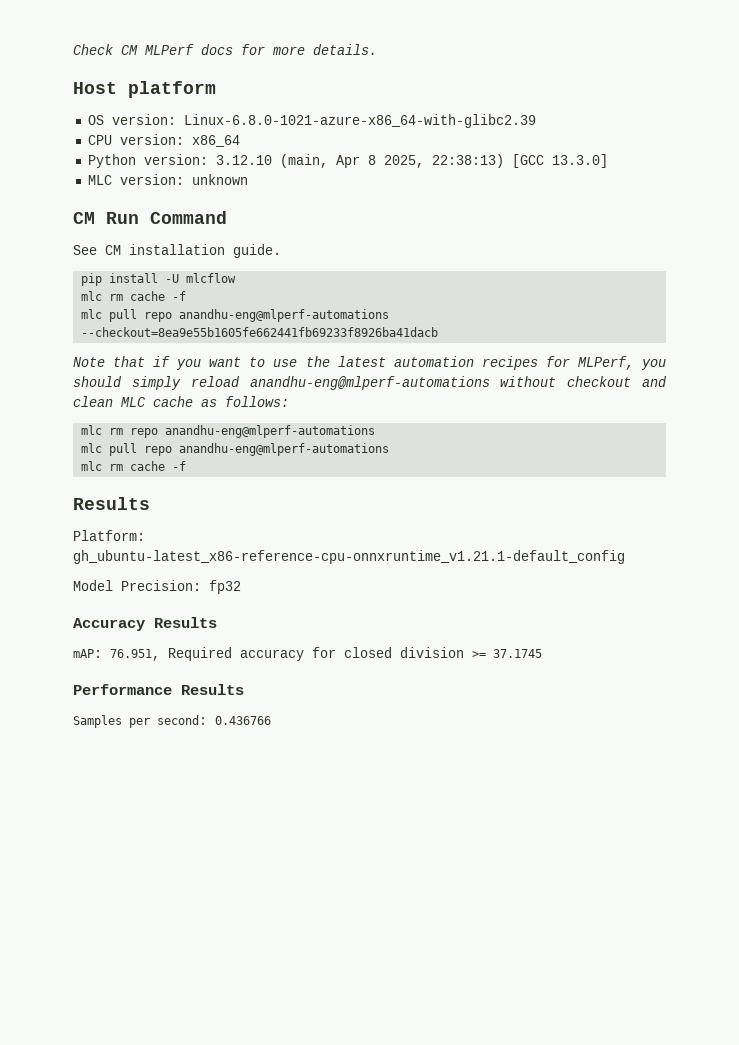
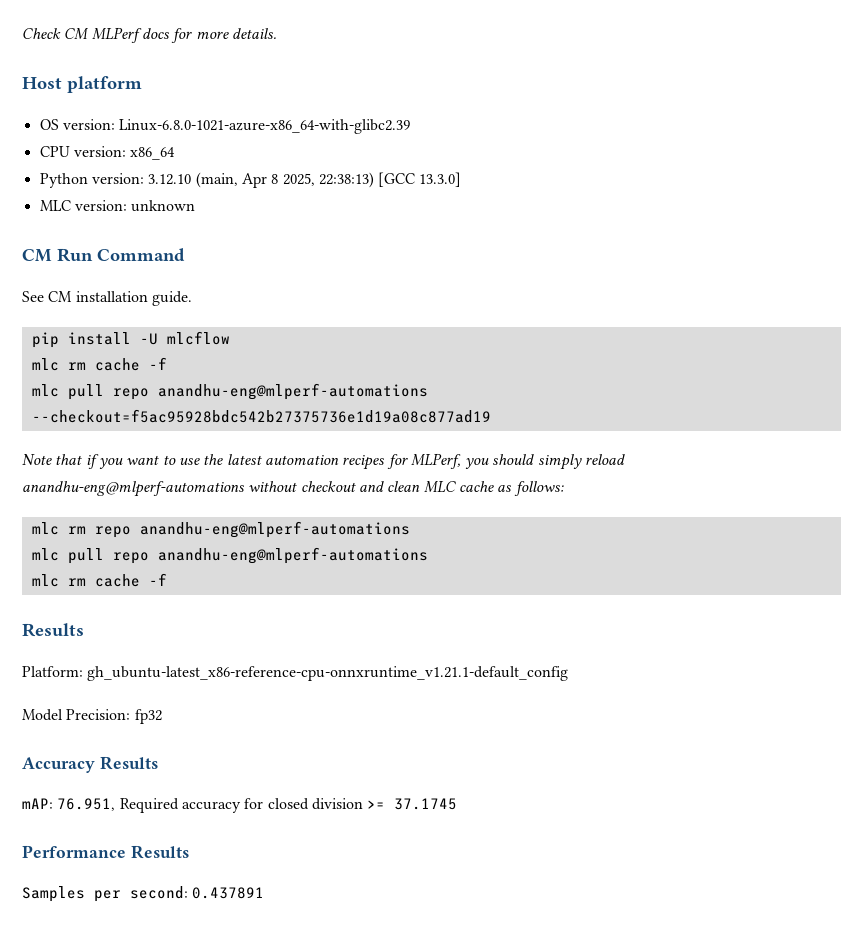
[81,327,439,337] --checkout=8ea9e55b1605fe662441fb69233f8926ba41dacb -> [31,409,491,423] --checkout=f5ac95928bdc542b27375736e1d19a08c877ad19
[215,716,271,725] 0.436766 -> [192,887,265,899] 0.437891

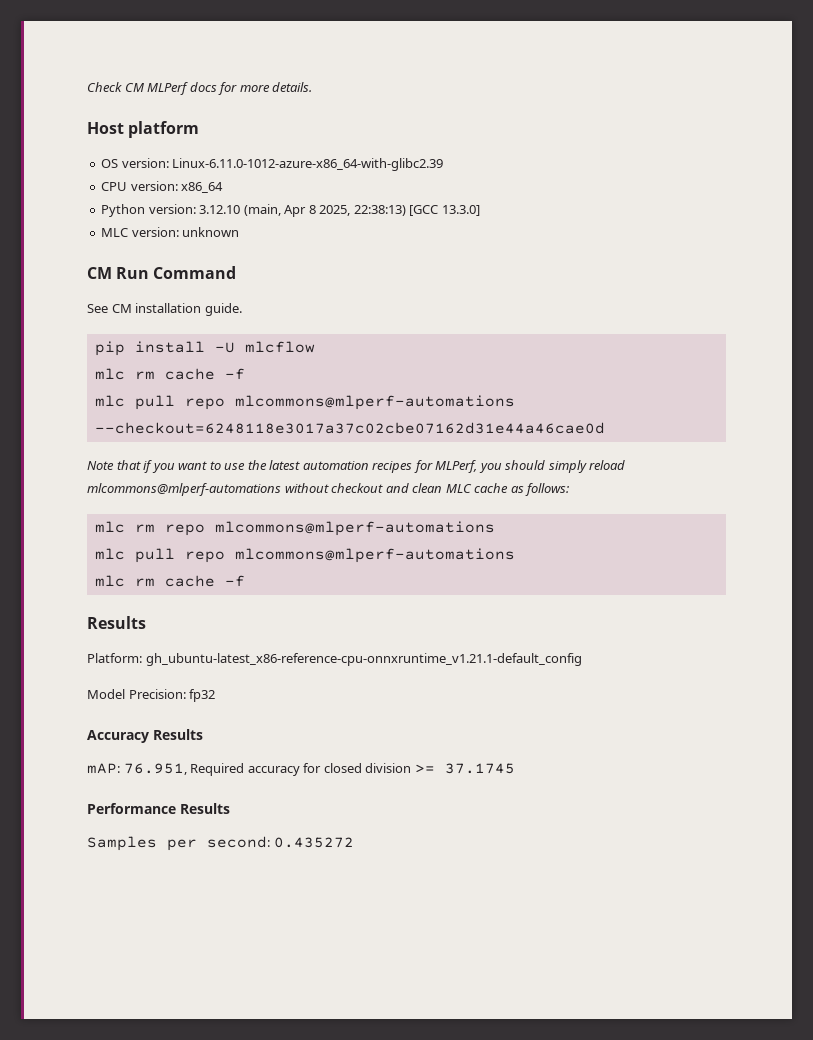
[119,119,411,134] Linux-6.8.0-1021-azure-x86_64-with-glibc2.39 -> [172,158,444,171] Linux-6.11.0-1012-azure-x86_64-with-glibc2.39
[157,383,428,400] [31,409,491,423] anandhu-eng@mlperf-automations --checkout=f5ac95928bdc542b27375736e1d19a08c877ad19 -> [234,395,515,410] [94,422,605,434] mlcommons@mlperf-automations --checkout=6248118e3017a37c02cbe07162d31e44a46cae0d
[22,481,245,497] anandhu-eng@mlperf-automations -> [87,483,281,496] mlcommons@mlperf-automations
[139,521,410,538] [31,547,428,564] anandhu-eng@mlperf-automations // mlc pull repo anandhu-eng@mlperf-automations -> [214,521,495,536] [94,548,515,563] mlcommons@mlperf-automations // mlc pull repo mlcommons@mlperf-automations
[192,887,265,899] 0.437891 -> [273,837,354,848] 0.435272

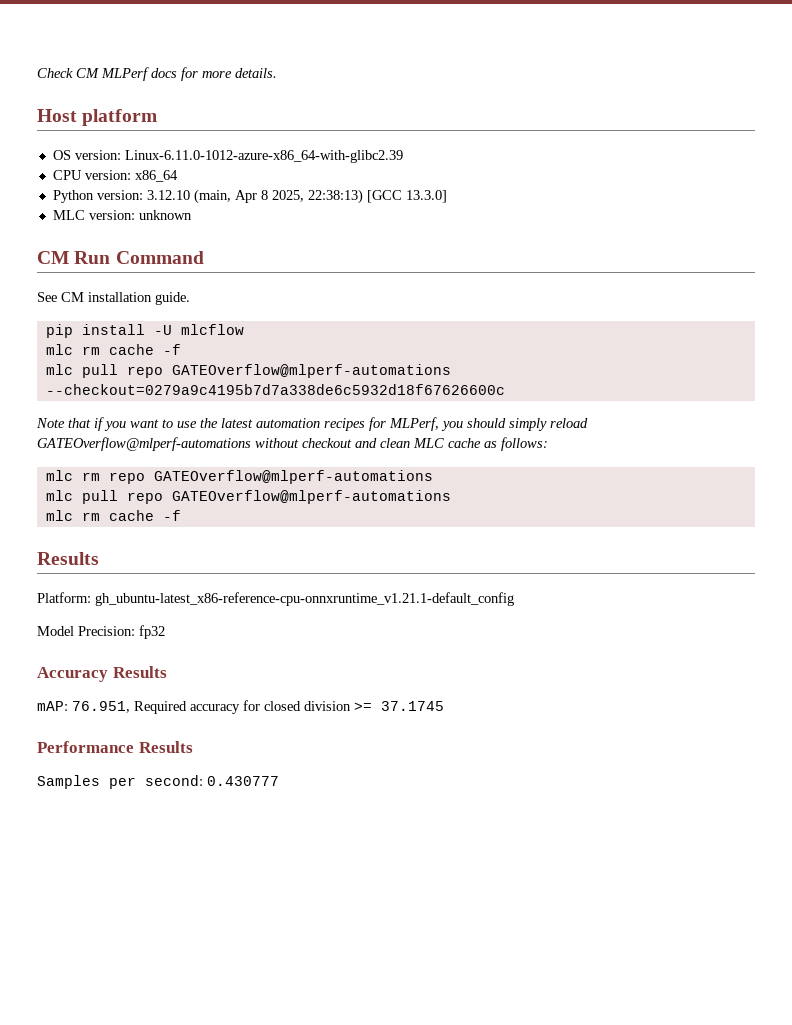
[234,395,515,410] [94,422,605,434] mlcommons@mlperf-automations --checkout=6248118e3017a37c02cbe07162d31e44a46cae0d -> [171,364,451,378] [45,384,505,395] GATEOverflow@mlperf-automations --checkout=0279a9c4195b7d7a338de6c5932d18f67626600c
[87,483,281,496] mlcommons@mlperf-automations -> [37,437,251,451] GATEOverflow@mlperf-automations
[214,521,495,536] [94,548,515,563] mlcommons@mlperf-automations // mlc pull repo mlcommons@mlperf-automations -> [153,470,433,484] [45,490,451,504] GATEOverflow@mlperf-automations // mlc pull repo GATEOverflow@mlperf-automations
[273,837,354,848] 0.435272 -> [207,776,279,786] 0.430777

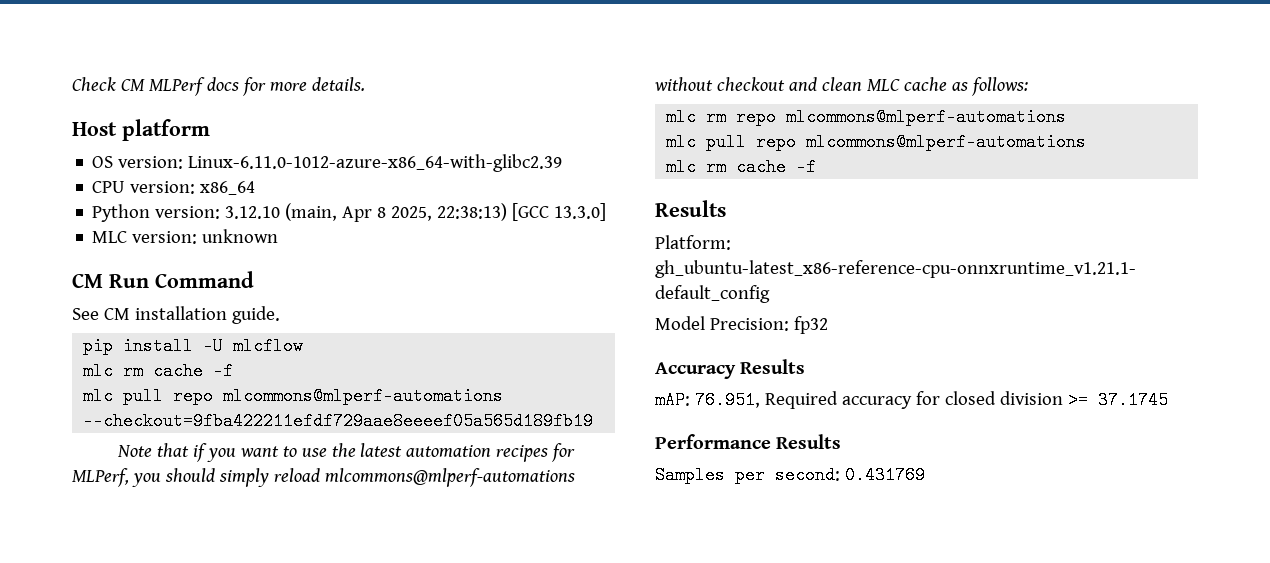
[171,364,451,378] [45,384,505,395] GATEOverflow@mlperf-automations --checkout=0279a9c4195b7d7a338de6c5932d18f67626600c -> [223,387,504,405] [83,412,594,430] mlcommons@mlperf-automations --checkout=9fba422211efdf729aae8eeeef05a565d189fb19
[37,437,251,451] GATEOverflow@mlperf-automations -> [324,468,575,487] mlcommons@mlperf-automations
[153,470,433,484] [45,490,451,504] GATEOverflow@mlperf-automations // mlc pull repo GATEOverflow@mlperf-automations -> [786,108,1067,126] [666,133,1087,151] mlcommons@mlperf-automations // mlc pull repo mlcommons@mlperf-automations
[207,776,279,786] 0.430777 -> [844,466,925,484] 0.431769

